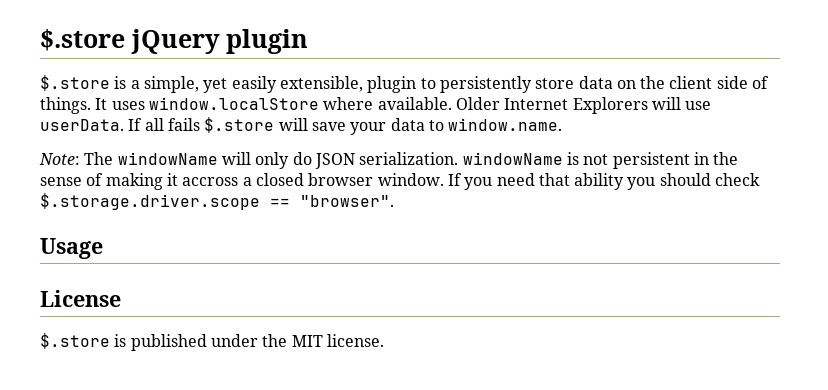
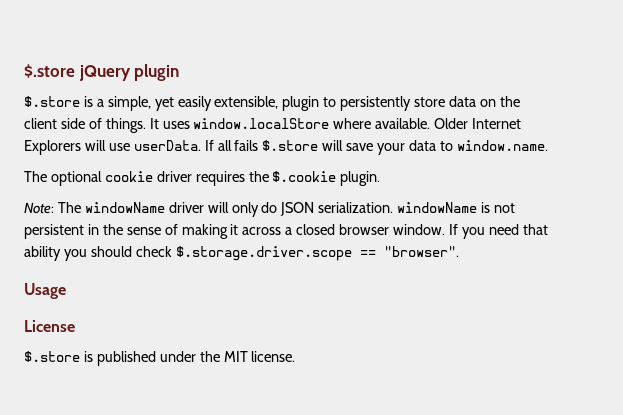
(563, 124) none -> [24,171,381,186] // The optional cookie driver requires the $.cookie plugin.
(218, 158) none -> [168,202,204,213] driver
[182,177,239,186] accross -> [242,227,282,235] across

